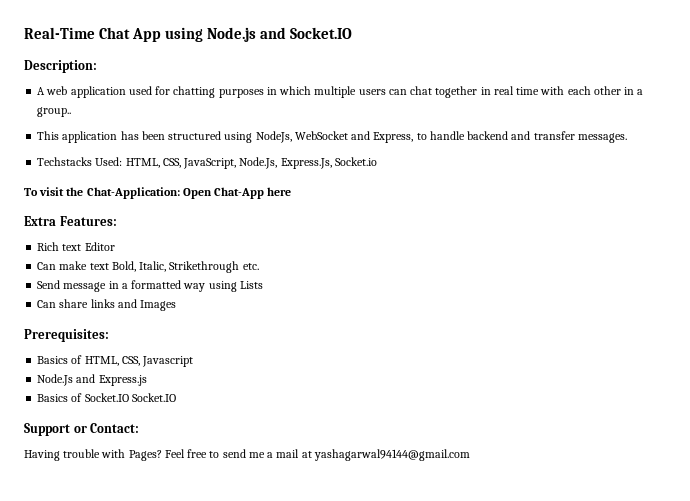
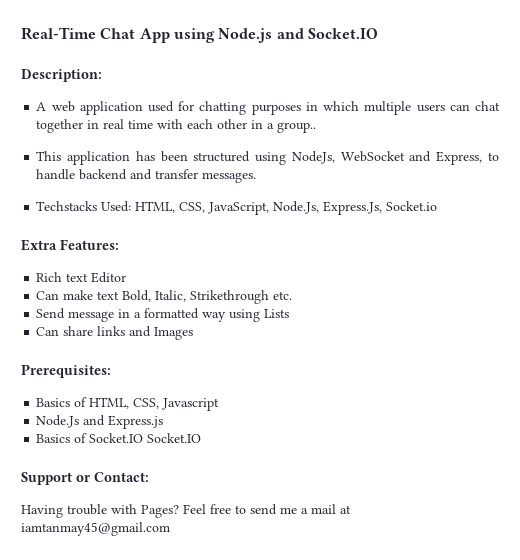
[24,187,292,199] // To visit the Chat-Application: Open Chat-App here -> (438, 206) none
[313,449,470,461] yashagarwal94144@gmail.com -> [21,522,170,536] iamtanmay45@gmail.com

